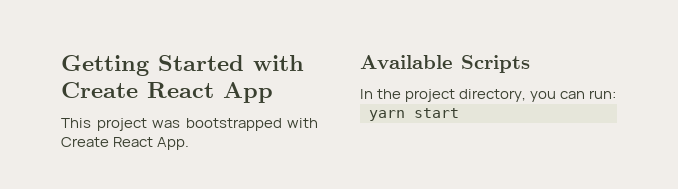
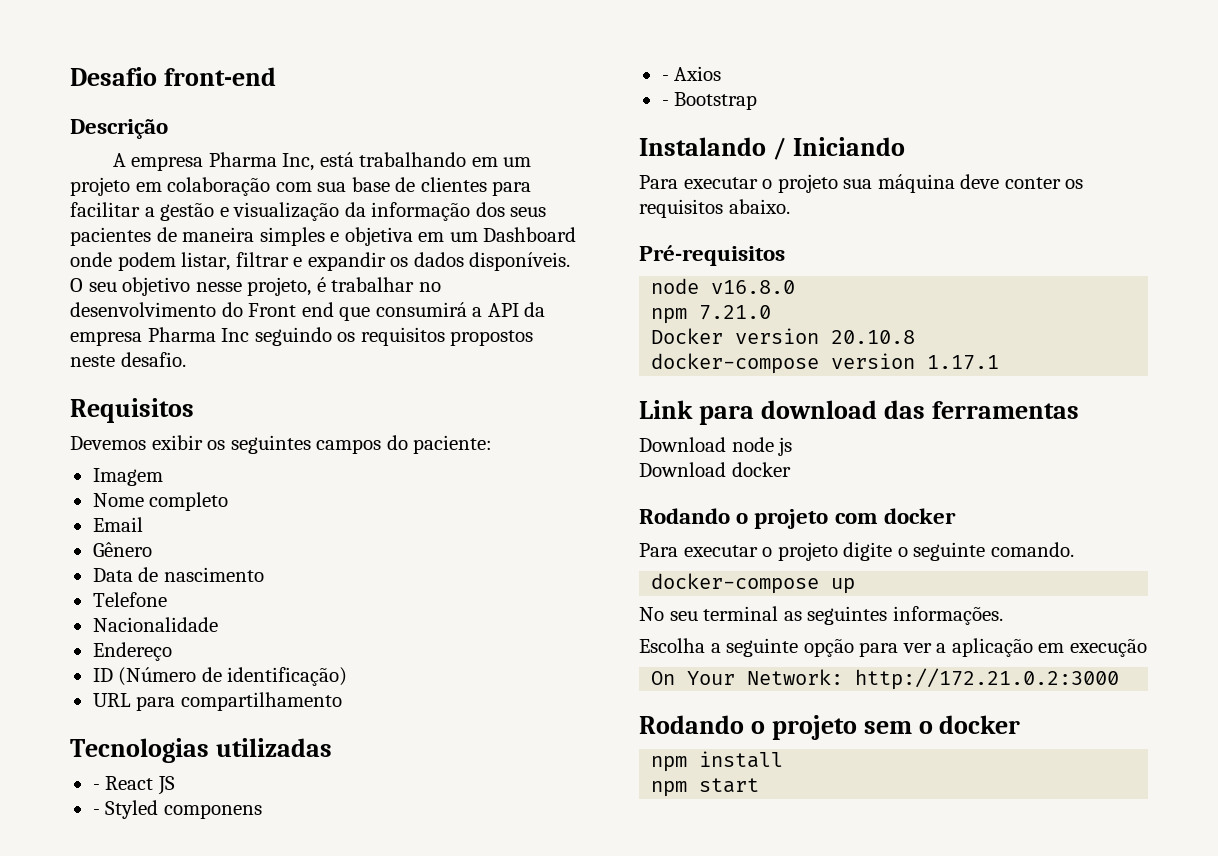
[61,55,304,76] [61,82,273,103] [61,118,318,131] [61,137,190,150] [360,55,530,73] [360,89,617,102] [369,110,405,121] Getting Started with Create React App // This project was bootstrapped with Create React App. // Available Scripts // In the project directory, you can run: // yarn -> [70,67,276,86] [70,119,168,139] [112,152,532,171] [70,177,532,196] [70,202,547,221] [70,227,577,246] [70,252,571,271] [70,277,441,296] [70,302,546,321] [70,327,534,346] [70,352,186,367] [70,398,194,423] [70,435,493,454] [92,468,163,486] [92,492,229,511] [92,517,143,532] [92,542,152,557] [92,567,264,582] [92,592,167,607] [92,617,218,632] [92,642,172,661] [92,667,348,686] [92,692,342,711] [70,738,332,763] [92,776,175,795] [92,800,262,819] [661,66,722,81] [661,92,758,110] [639,137,905,160] [639,174,1084,193] [639,199,790,218] [639,245,785,266] [651,278,796,294] [651,305,772,324] [651,328,916,344] [651,353,1000,374] [639,400,1079,425] [639,437,793,456] [639,462,791,477] [639,508,956,529] [639,542,1074,561] [651,573,856,594] [639,606,1003,625] [639,638,1147,657] [651,668,1120,690] [639,715,1021,740] [651,751,784,772] [651,781,688,797] Desafio front-end // Descrição // A empresa Pharma Inc, está trabalhando em um projeto em colaboração com sua base de clientes para facilitar a gestão e visualização da informação dos seus pacientes de maneira simples e objetiva em um Dashboard onde podem listar, filtrar e expandir os dados disponíveis. O seu objetivo nesse projeto, é trabalhar no desenvolvimento do Front end que consumirá a API da empresa Pharma Inc seguindo os requisitos propostos neste desafio. // Requisitos // Devemos exibir os seguintes campos do paciente: // Imagem // Nome completo // Email // Gênero // Data de nascimento // Telefone // Nacionalidade // Endereço // ID (Número de identificação) // URL para compartilhamento // Tecnologias utilizadas // - React JS // - Styled componens // - Axios // - Bootstrap // Instalando / Iniciando // Para executar o projeto sua máquina deve conter os requisitos abaixo. // Pré-requisitos // node v16.8.0 // npm 7.21.0 // Docker version 20.10.8 // docker-compose version 1.17.1 // Link para download das ferramentas // Download node js // Download docker // Rodando o projeto com docker // Para executar o projeto digite o seguinte comando. // docker-compose up // No seu terminal as seguintes informações. // Escolha a seguinte opção para ver a aplicação em execução // On Your Network: http://172.21.0.2:3000 // Rodando o projeto sem o docker // npm install // npm

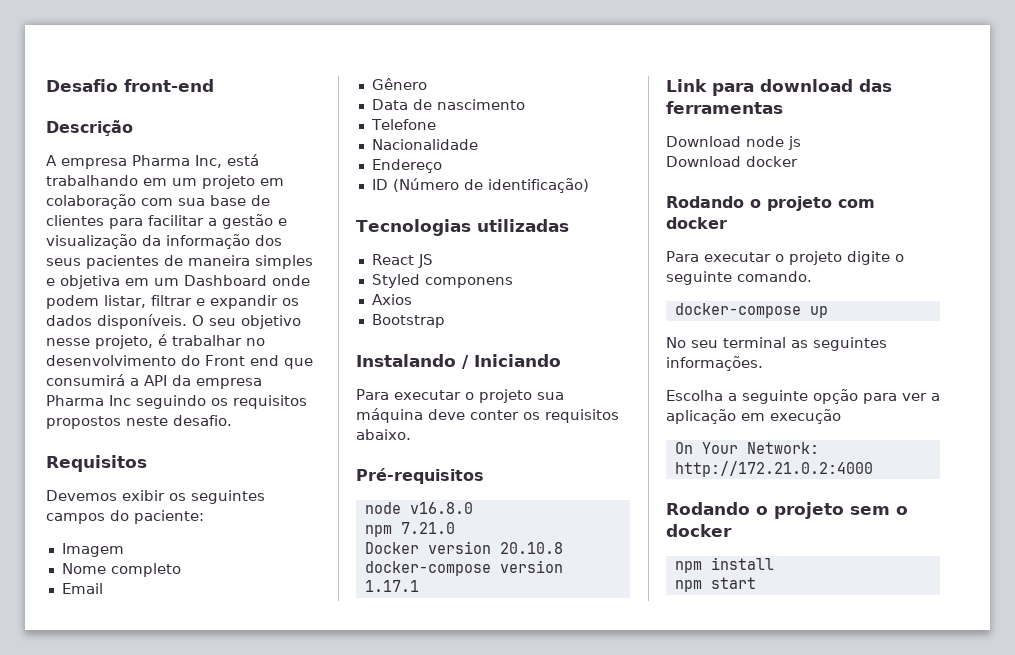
[92,692,342,711] // URL para compartilhamento -> (589, 185) none
[92,784,100,790] - -> (569, 225) none
[92,809,100,815] - -> (433, 261) none
[661,75,669,81] - -> (513, 282) none
[661,100,669,106] - -> (412, 299) none
[855,668,1120,690] http://172.21.0.2:3000 -> [674,461,873,477] http://172.21.0.2:4000

